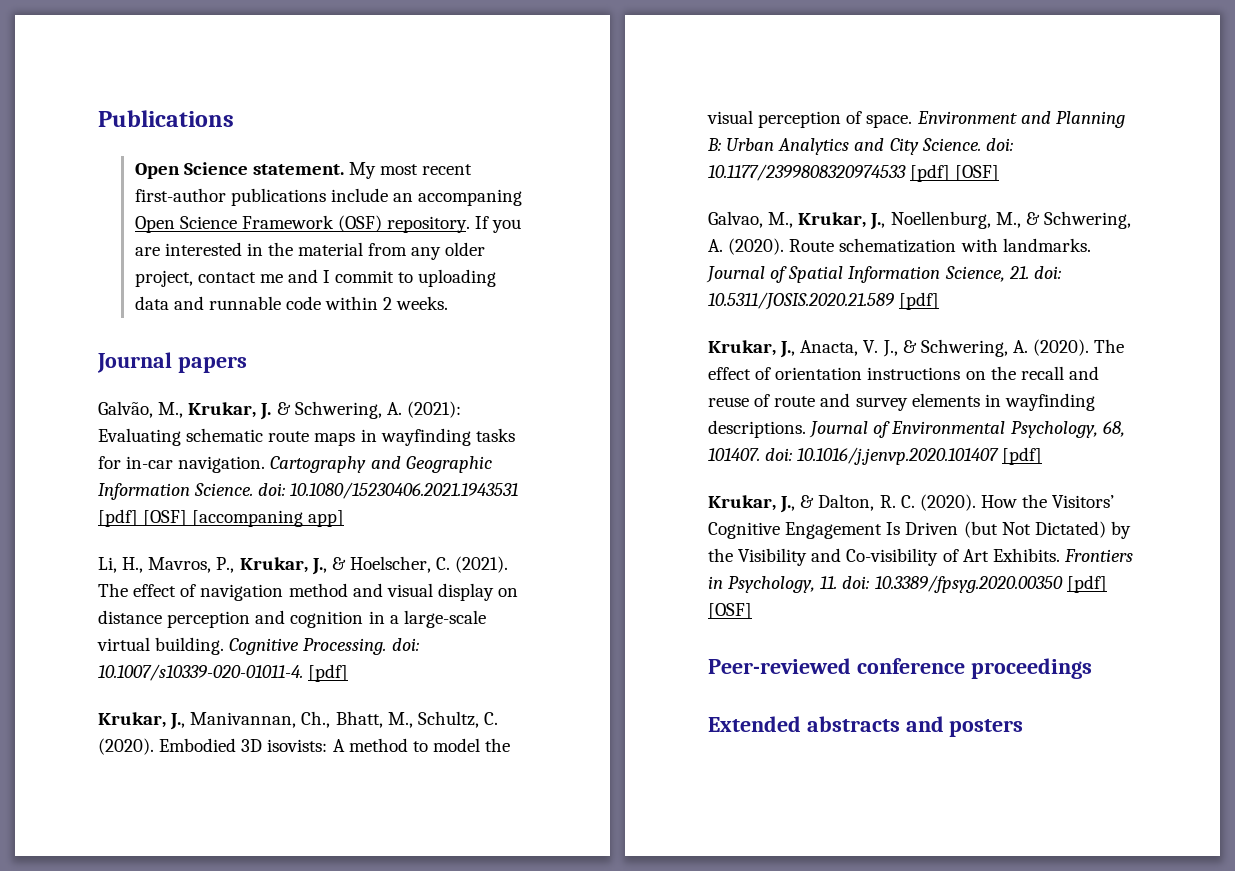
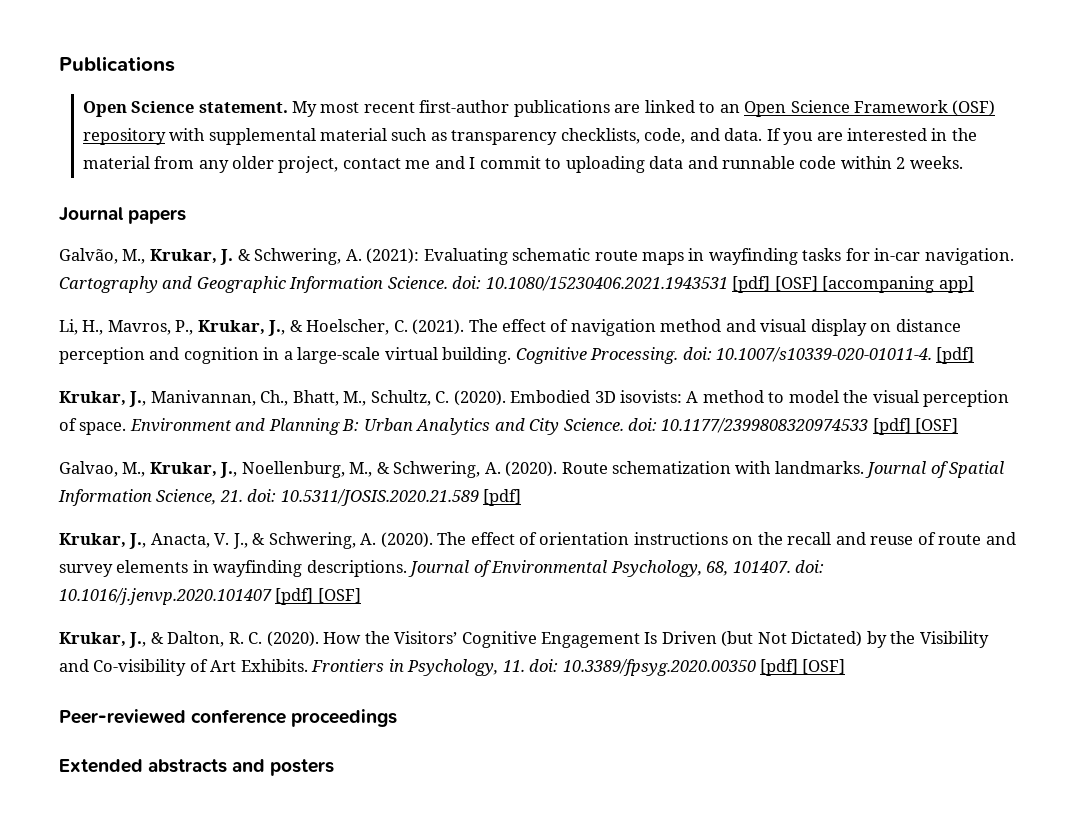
[330,188,523,206] [134,215,471,233] include an accompaning Open Science Framework (OSF) repository. -> [614,100,996,117] [82,128,763,145] are linked to an Open Science Framework (OSF) repository with supplemental material such as transparency checklists, code, and data.
(1043, 456) none -> [317,588,361,603] [OSF]

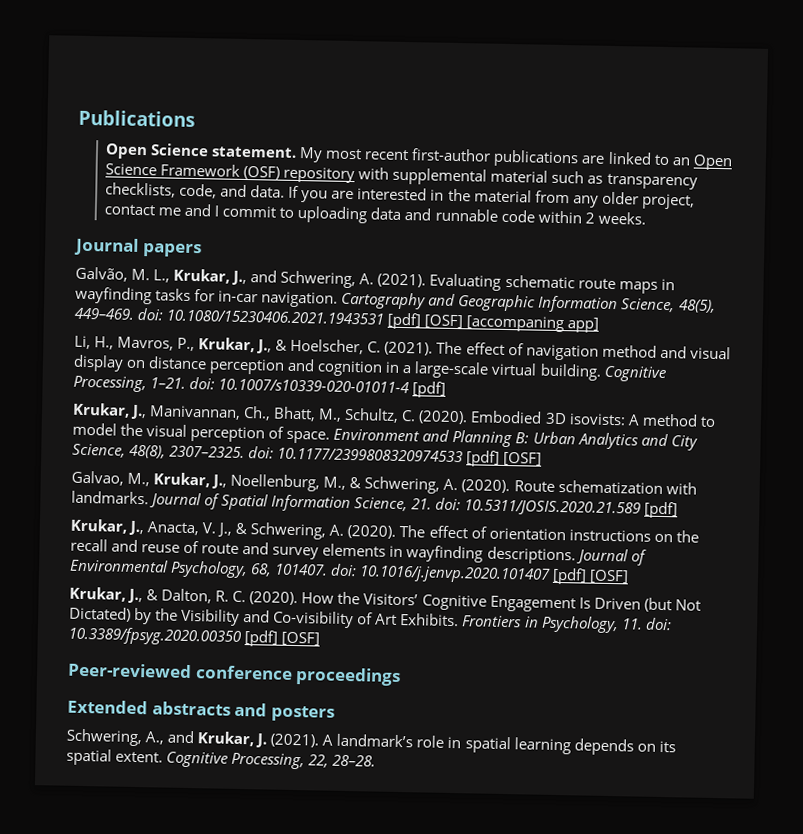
[122,248,420,265] M., Krukar, J. & Schwering, A. (2021): -> [131,268,427,289] M. L., Krukar, J., and Schwering, A. (2021).
[387,276,448,289] Science. -> [621,298,716,313] [74,307,135,320] Science, 48(5), 449–469.
[590,347,933,364] Processing. doi: 10.1007/s10339-020-01011-4. -> [73,375,411,394] Processing, 1–21. doi: 10.1007/s10339-020-01011-4
[563,418,624,431] Science. -> [72,443,246,459] Science, 48(8), 2307–2325.
(335, 767) none -> [66,728,676,756] [66,748,377,770] // Schwering, A., and Krukar, J. (2021). A landmark’s role in spatial learning depends on its spatial extent. Cognitive Processing, 22, 28–28.

